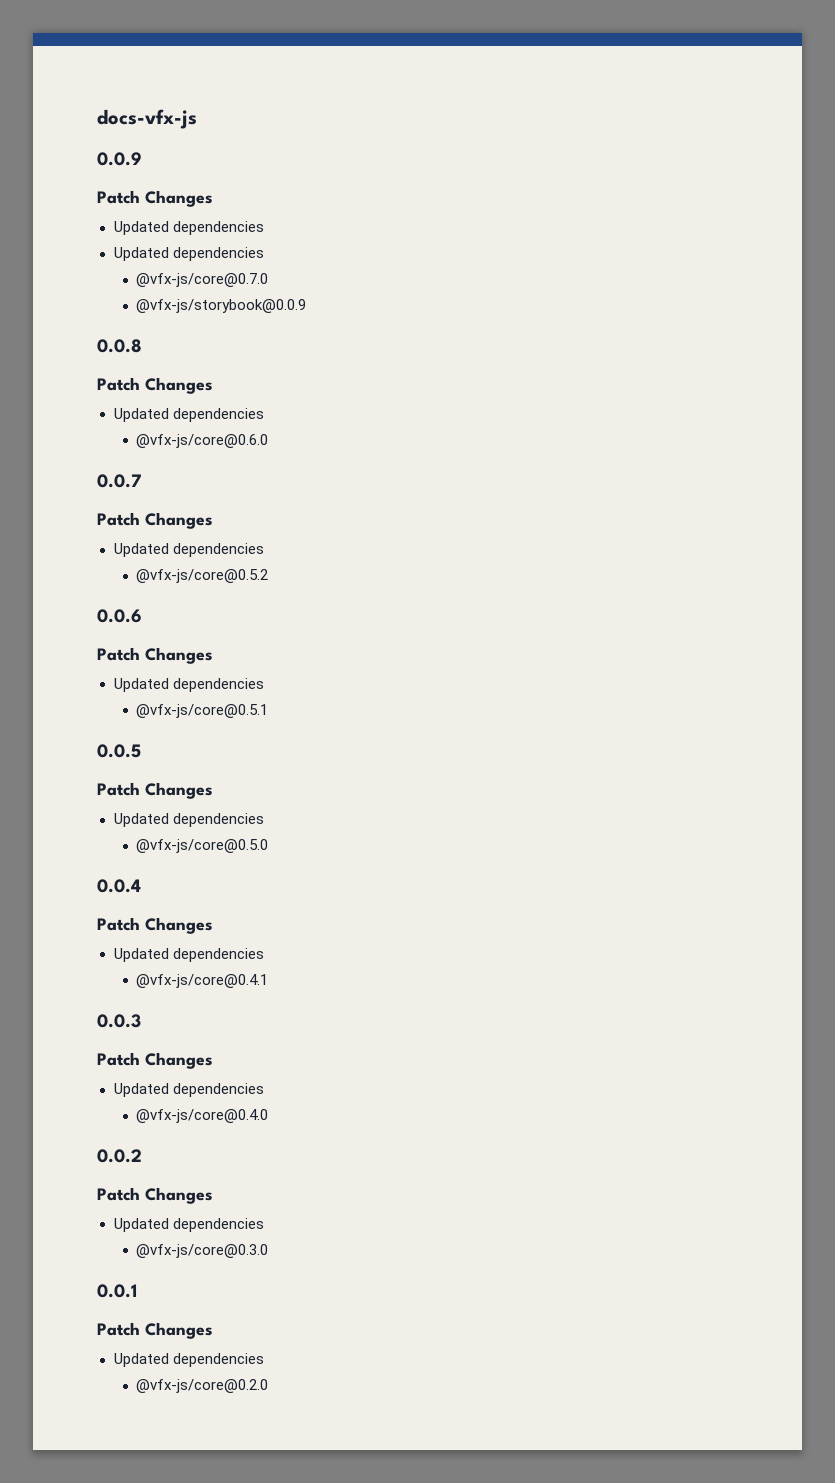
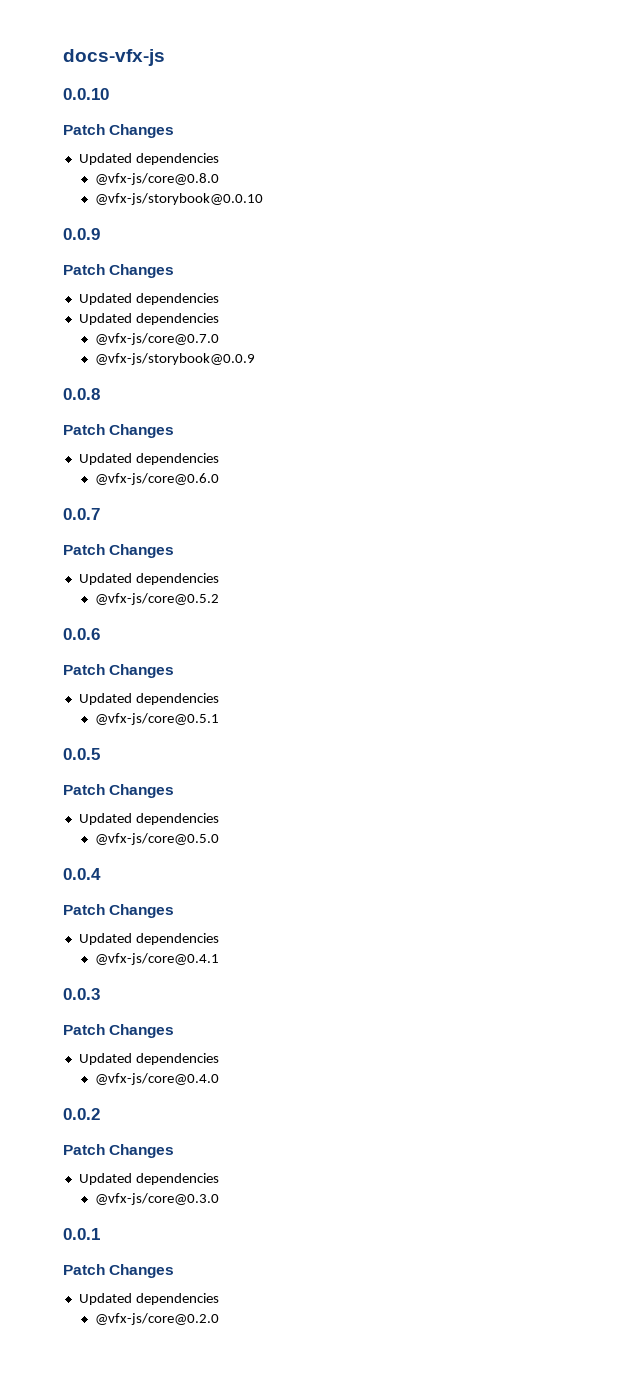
(197, 119) none -> [63,88,109,100] [63,124,175,138] [78,153,219,165] [95,173,220,185] [95,193,264,205] // 0.0.10 // Patch Changes // Updated dependencies // @vfx-js/core@0.8.0 // @vfx-js/storybook@0.0.10

